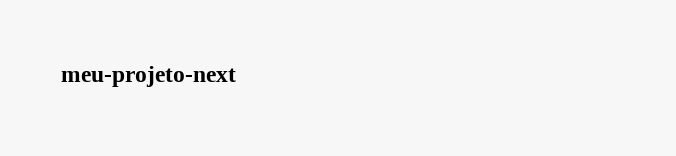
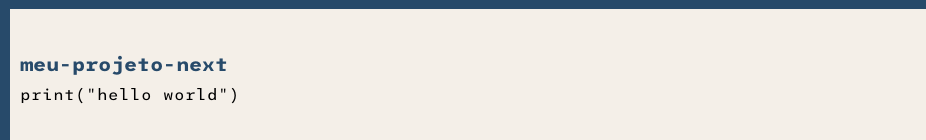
(236, 76) none -> [20,87,240,104] // print("hello world")

